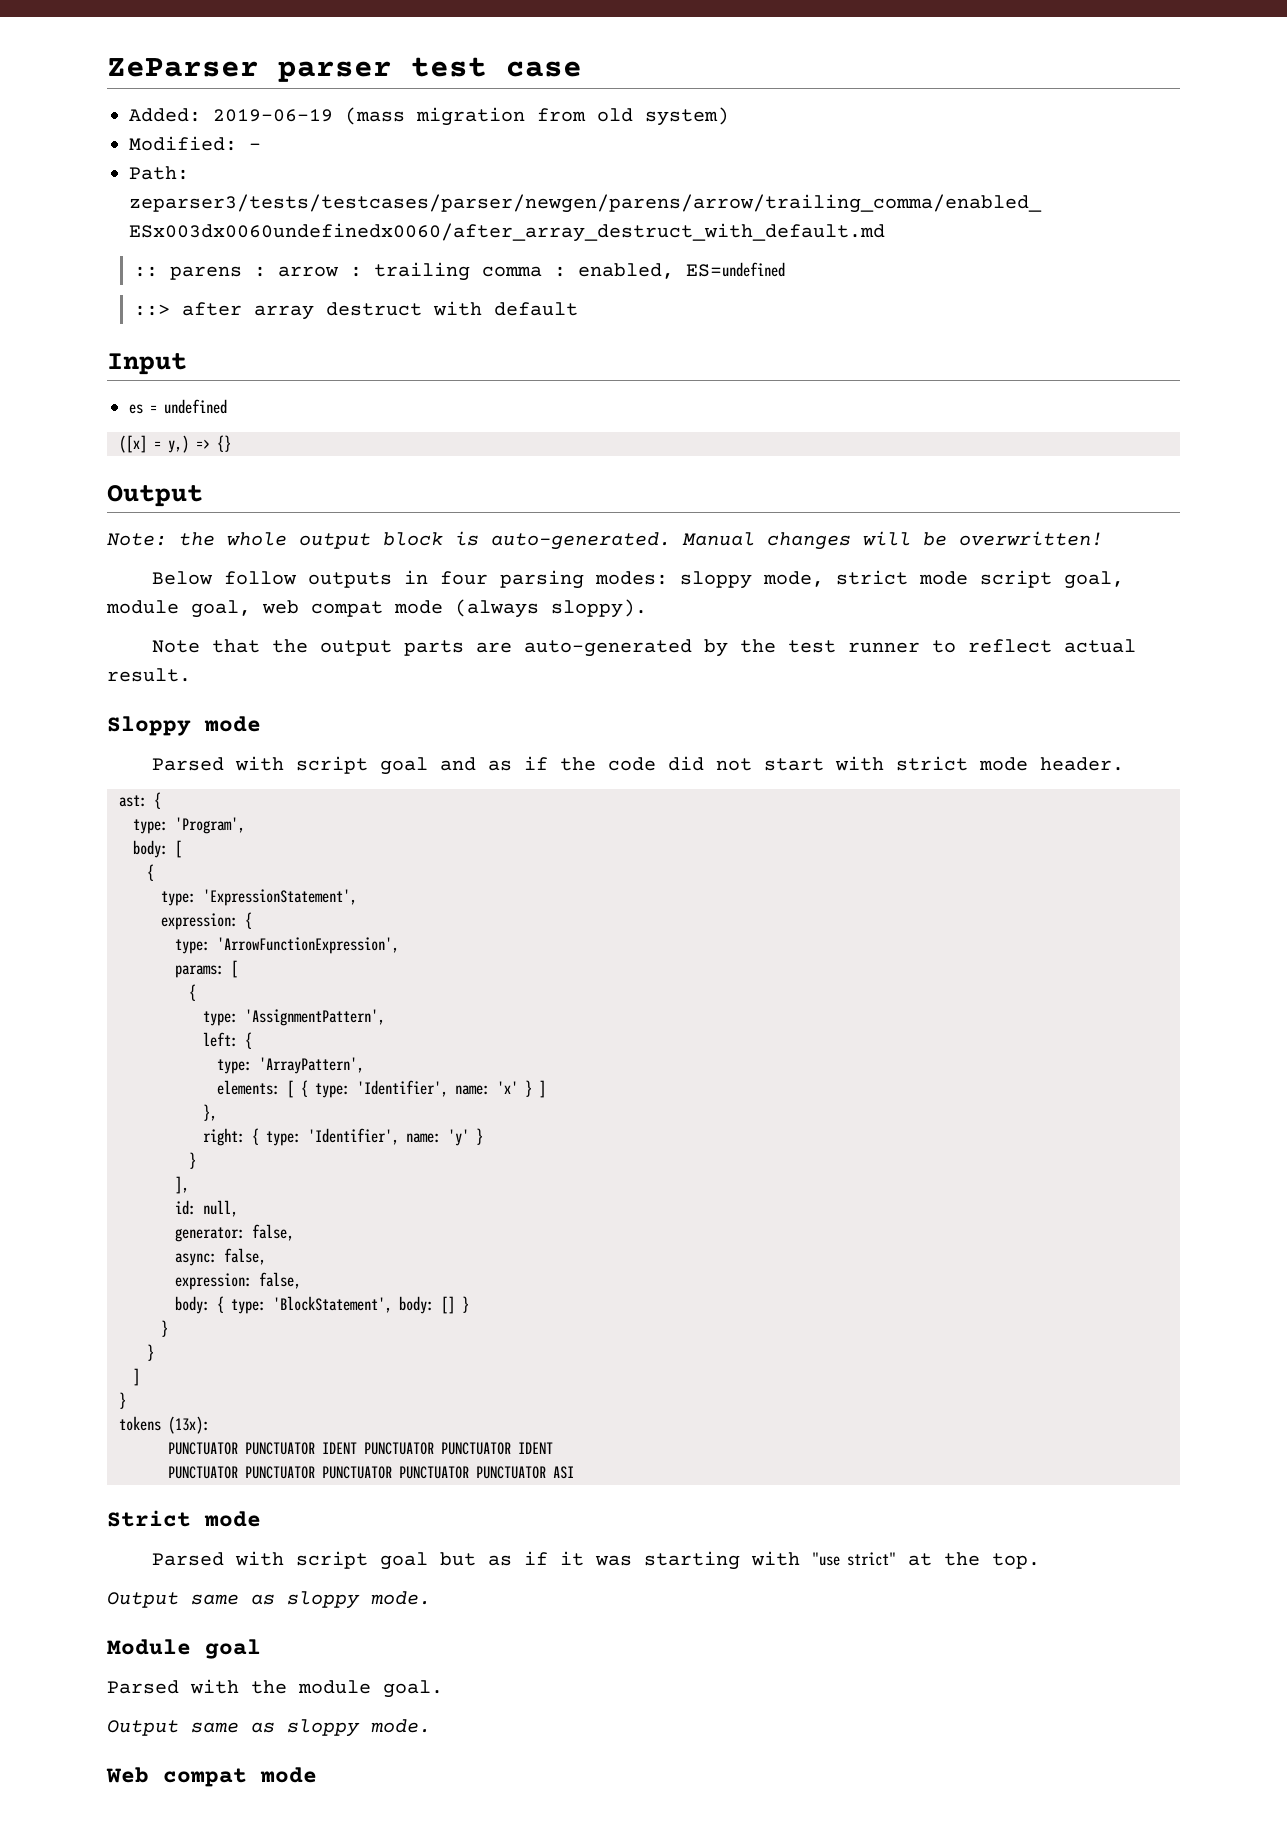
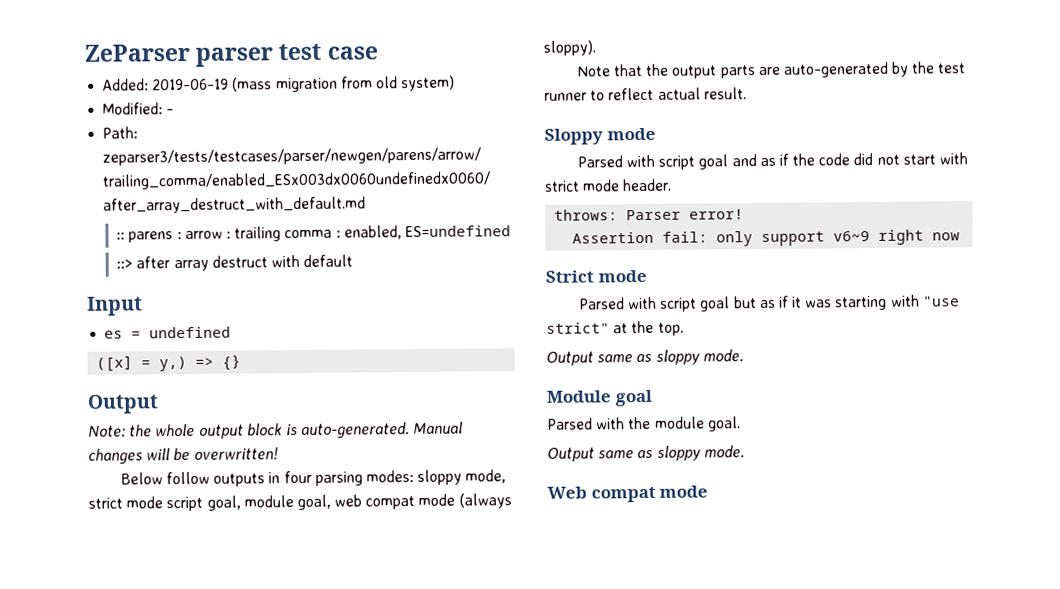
[119,792,161,809] [133,817,245,834] [133,840,182,858] [147,864,154,881] [161,889,357,906] [161,912,252,930] [175,937,399,954] [175,960,238,978] [189,984,196,1001] [203,1009,385,1026] [203,1032,252,1049] [217,1057,364,1074] [217,1080,546,1098] [203,1104,217,1121] [203,1128,483,1146] [189,1152,196,1169] [175,1176,189,1194] [175,1200,238,1217] [175,1224,294,1242] [175,1248,266,1266] [175,1272,301,1290] [175,1296,469,1314] [161,1320,168,1337] [147,1344,154,1361] [133,1368,140,1386] [119,1392,126,1409] [119,1416,210,1434] [168,1442,553,1455] [168,1466,574,1479] ast: { // type: 'Program', // body: [ // { // type: 'ExpressionStatement', // expression: { // type: 'ArrowFunctionExpression', // params: [ // { // type: 'AssignmentPattern', // left: { // type: 'ArrayPattern', // elements: [ { type: 'Identifier', name: 'x' } ] // }, // right: { type: 'Identifier', name: 'y' } // } // ], // id: null, // generator: false, // async: false, // expression: false, // body: { type: 'BlockStatement', body: [] } // } // } // ] // } // tokens (13x): // PUNCTUATOR PUNCTUATOR IDENT PUNCTUATOR PUNCTUATOR IDENT // PUNCTUATOR PUNCTUATOR PUNCTUATOR PUNCTUATOR PUNCTUATOR ASI -> [554,209,745,221] [572,229,961,247] throws: Parser error! // Assertion fail: only support v6~9 right now

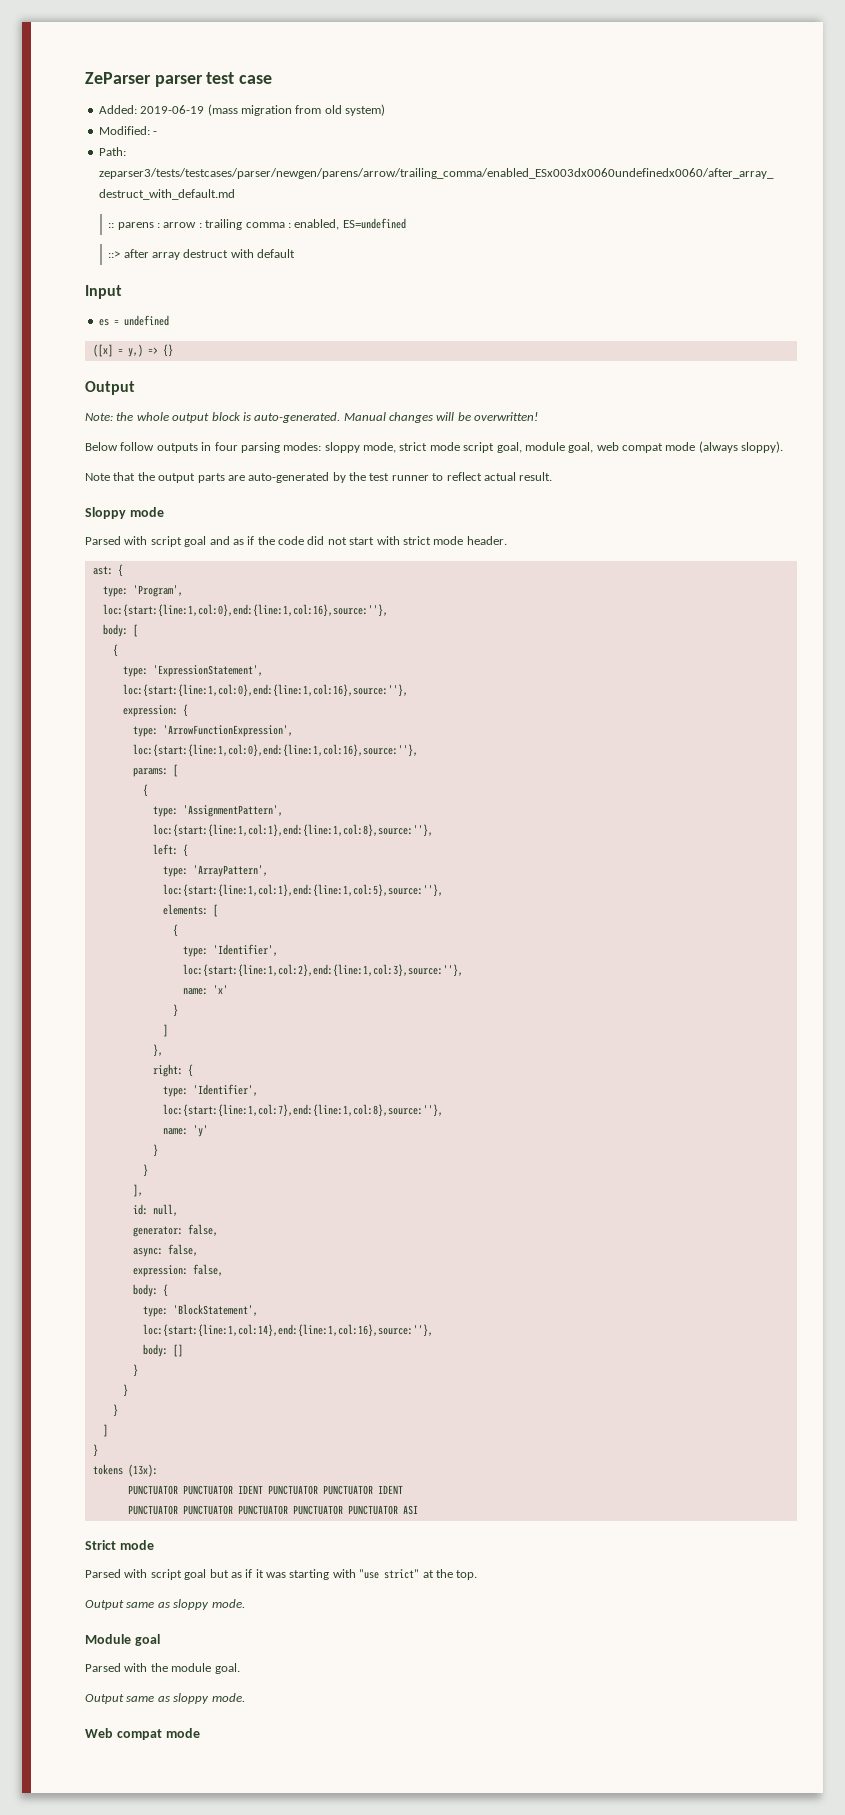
[554,209,745,221] [572,229,961,247] throws: Parser error! // Assertion fail: only support v6~9 right now -> [92,564,123,577] [102,585,183,597] [102,604,388,617] [102,624,138,637] [112,644,118,657] [122,665,263,677] [122,684,408,697] [122,704,188,717] [132,725,293,737] [132,744,418,757] [132,764,178,777] [142,784,148,797] [152,805,283,817] [152,824,433,837] [152,844,188,857] [162,865,268,877] [162,884,443,897] [162,904,218,917] [172,924,178,937] [182,944,278,957] [182,964,463,977] [182,985,228,995] [172,1004,178,1017] [162,1024,168,1037] [152,1044,163,1057] [152,1064,193,1077] [162,1084,258,1097] [162,1104,443,1117] [162,1125,208,1137] [152,1144,158,1157] [142,1164,148,1177] [132,1184,143,1197] [132,1204,178,1216] [132,1224,218,1237] [132,1244,198,1257] [132,1264,223,1277] [132,1284,168,1297] [142,1304,258,1317] [142,1324,433,1337] [142,1344,183,1357] [132,1364,138,1377] [122,1384,128,1397] [112,1404,118,1417] [102,1424,108,1437] [92,1444,98,1457] [92,1464,158,1477] [127,1485,403,1495] [127,1505,418,1515] ast: { // type: 'Program', // loc:{start:{line:1,col:0},end:{line:1,col:16},source:''}, // body: [ // { // type: 'ExpressionStatement', // loc:{start:{line:1,col:0},end:{line:1,col:16},source:''}, // expression: { // type: 'ArrowFunctionExpression', // loc:{start:{line:1,col:0},end:{line:1,col:16},source:''}, // params: [ // { // type: 'AssignmentPattern', // loc:{start:{line:1,col:1},end:{line:1,col:8},source:''}, // left: { // type: 'ArrayPattern', // loc:{start:{line:1,col:1},end:{line:1,col:5},source:''}, // elements: [ // { // type: 'Identifier', // loc:{start:{line:1,col:2},end:{line:1,col:3},source:''}, // name: 'x' // } // ] // }, // right: { // type: 'Identifier', // loc:{start:{line:1,col:7},end:{line:1,col:8},source:''}, // name: 'y' // } // } // ], // id: null, // generator: false, // async: false, // expression: false, // body: { // type: 'BlockStatement', // loc:{start:{line:1,col:14},end:{line:1,col:16},source:''}, // body: [] // } // } // } // ] // } // tokens (13x): // PUNCTUATOR PUNCTUATOR IDENT PUNCTUATOR PUNCTUATOR IDENT // PUNCTUATOR PUNCTUATOR PUNCTUATOR PUNCTUATOR PUNCTUATOR ASI

